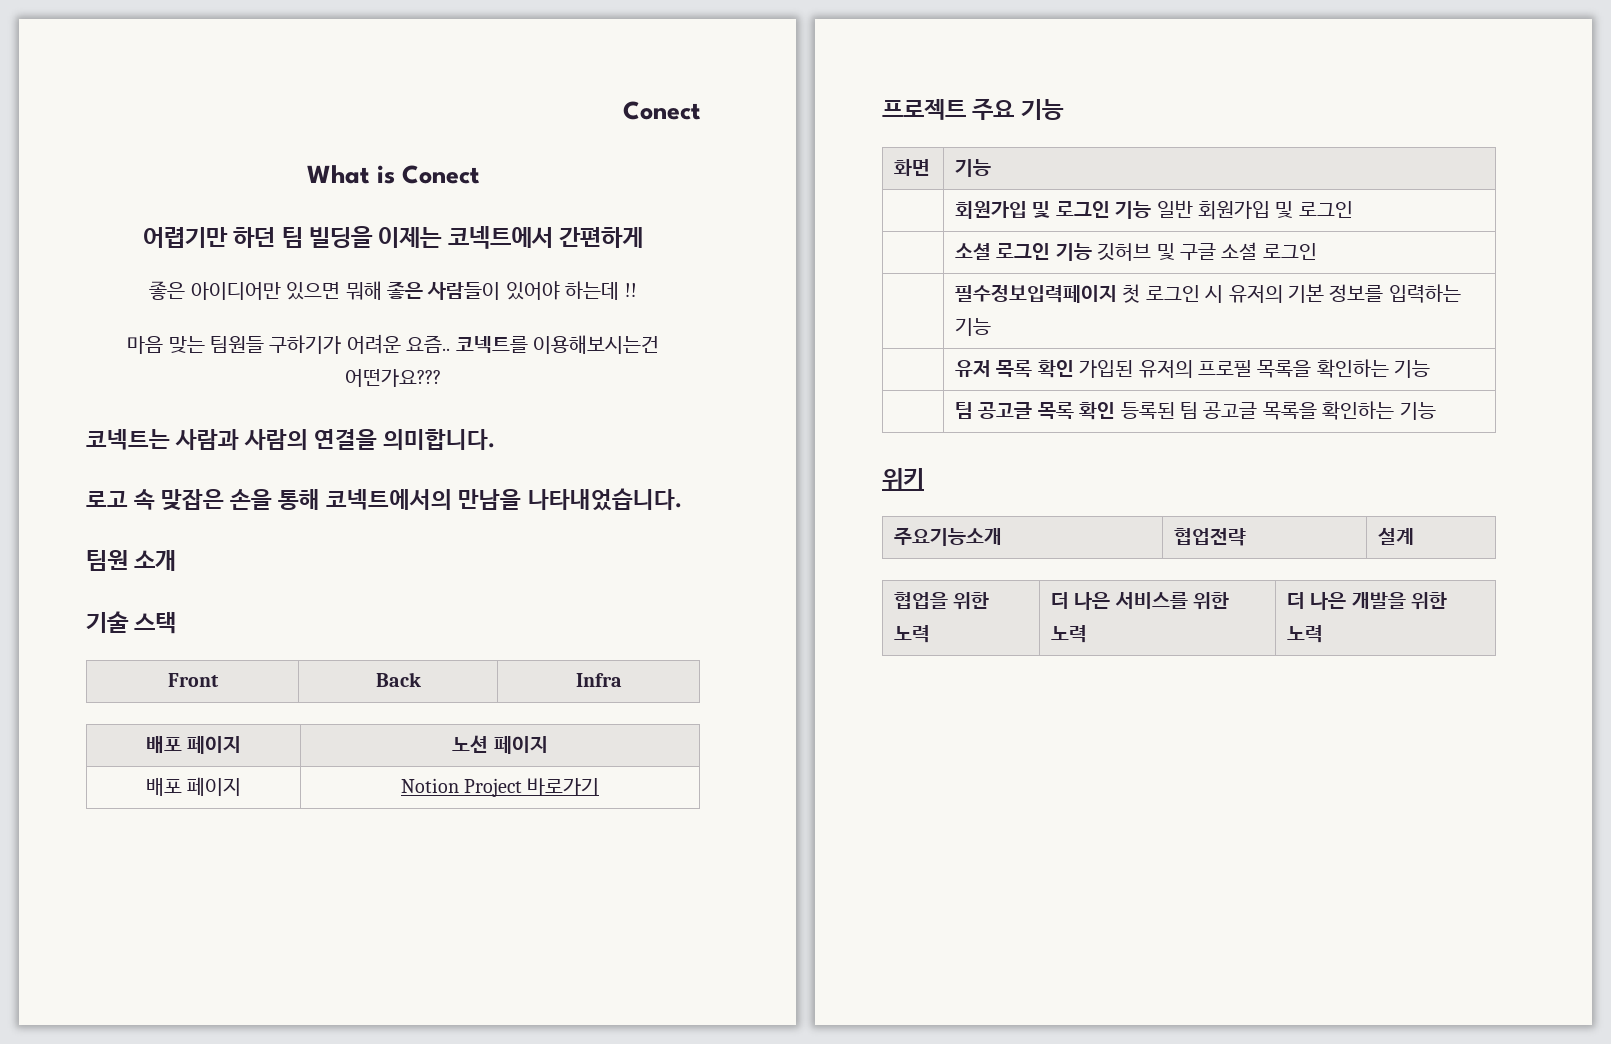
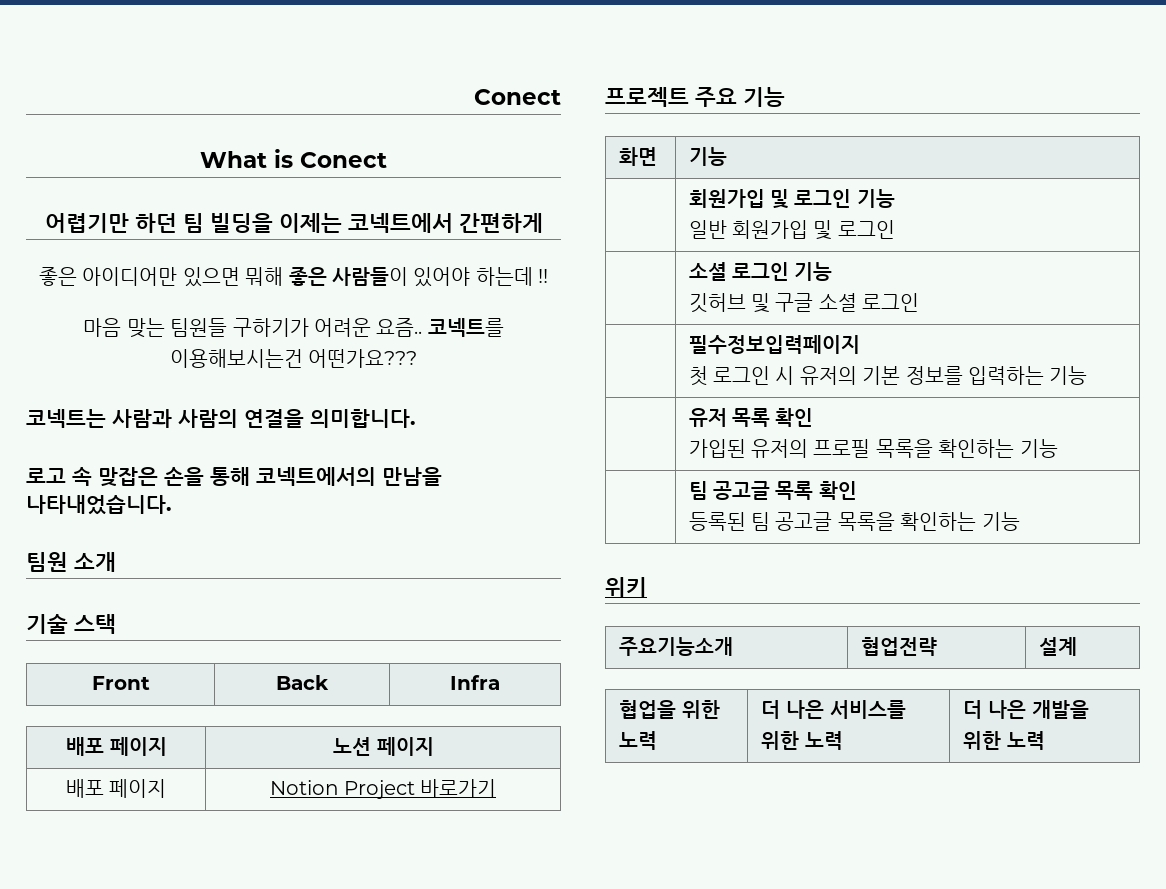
(1152, 210) none -> (895, 198) //
(1092, 252) none -> (833, 271) //
(1118, 293) none -> (860, 344) //
(1074, 369) none -> (814, 417) //
(1116, 411) none -> (857, 490) //

